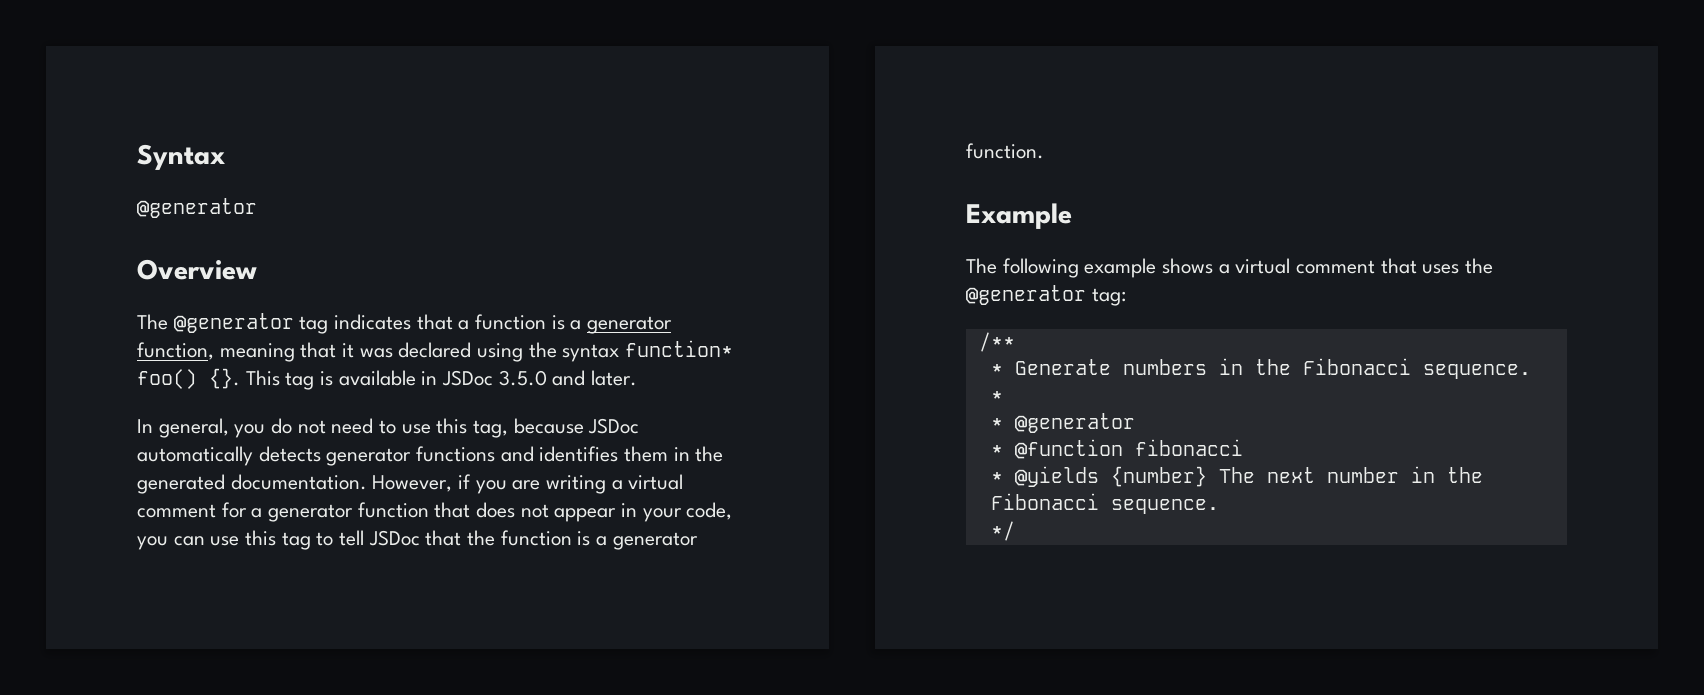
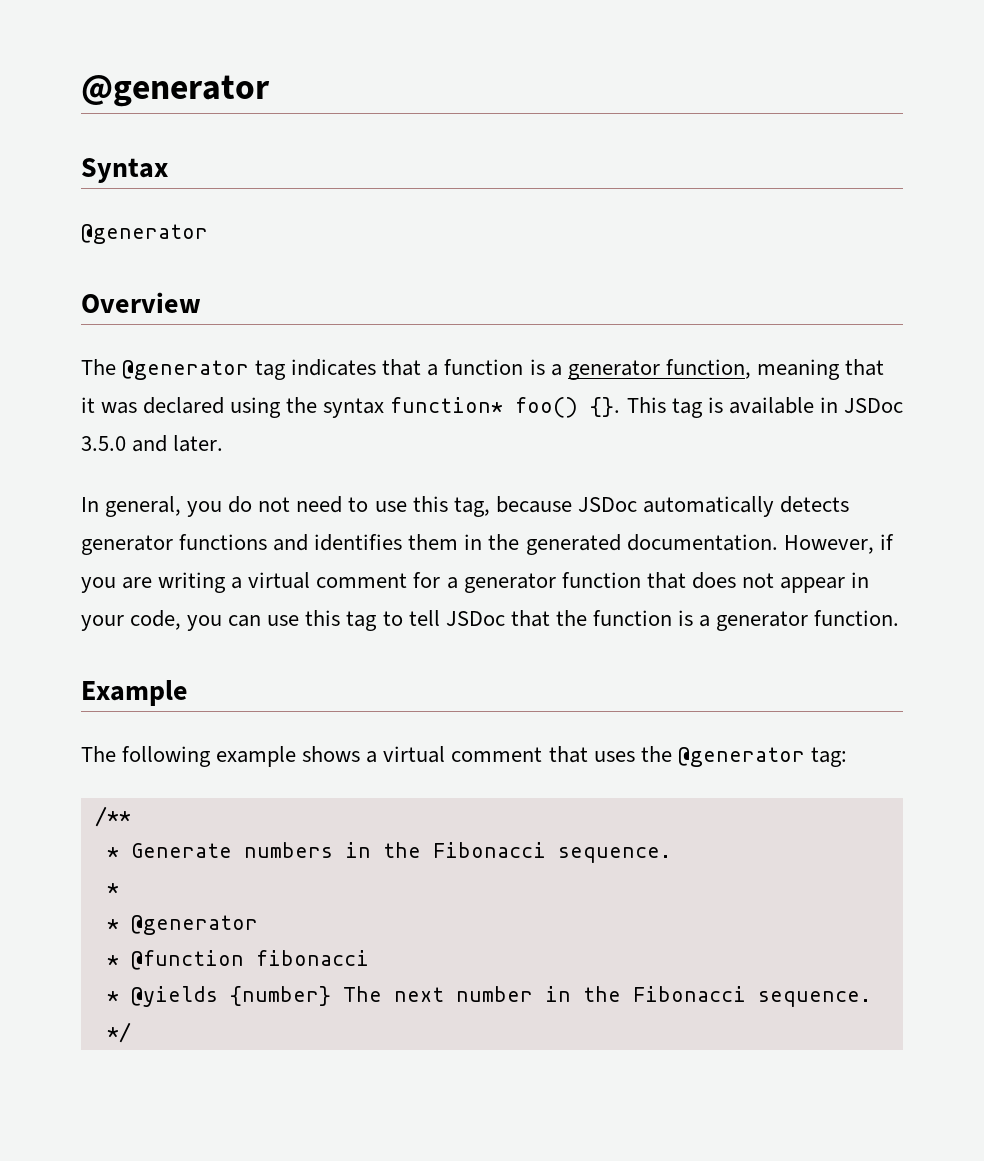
(137, 157) none -> [81,75,270,107] @generator //

